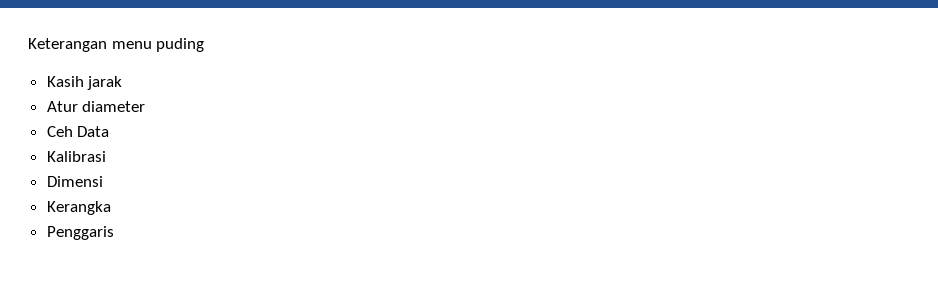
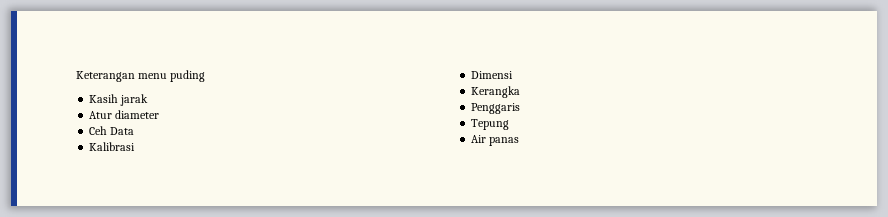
(114, 233) none -> [471,119,510,130] [471,135,520,146] // Tepung // Air panas

